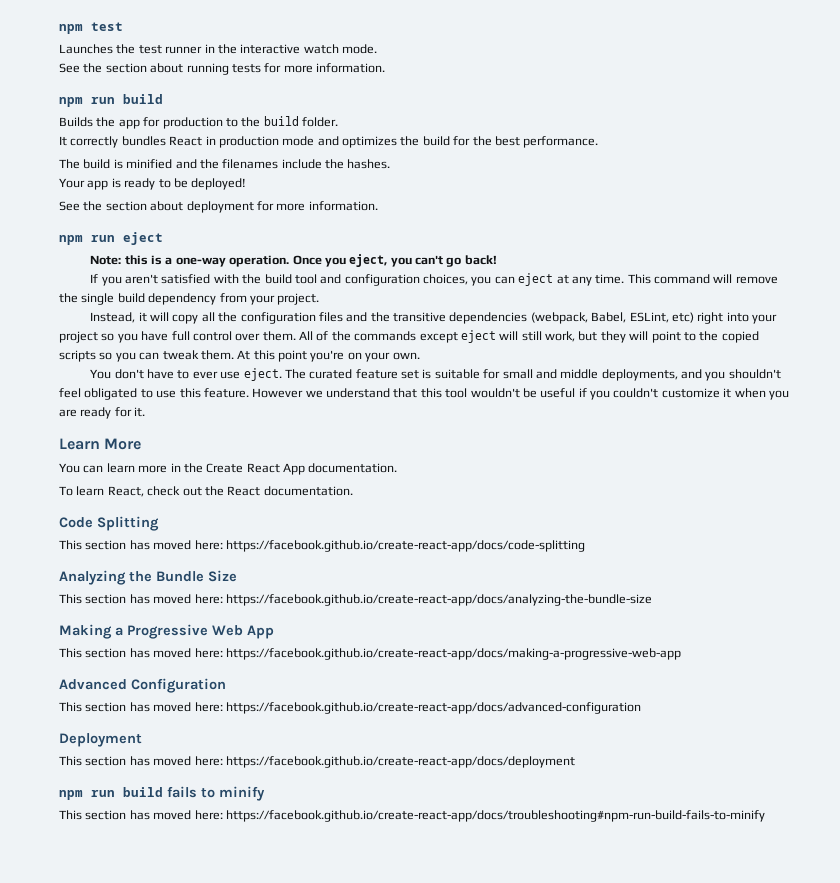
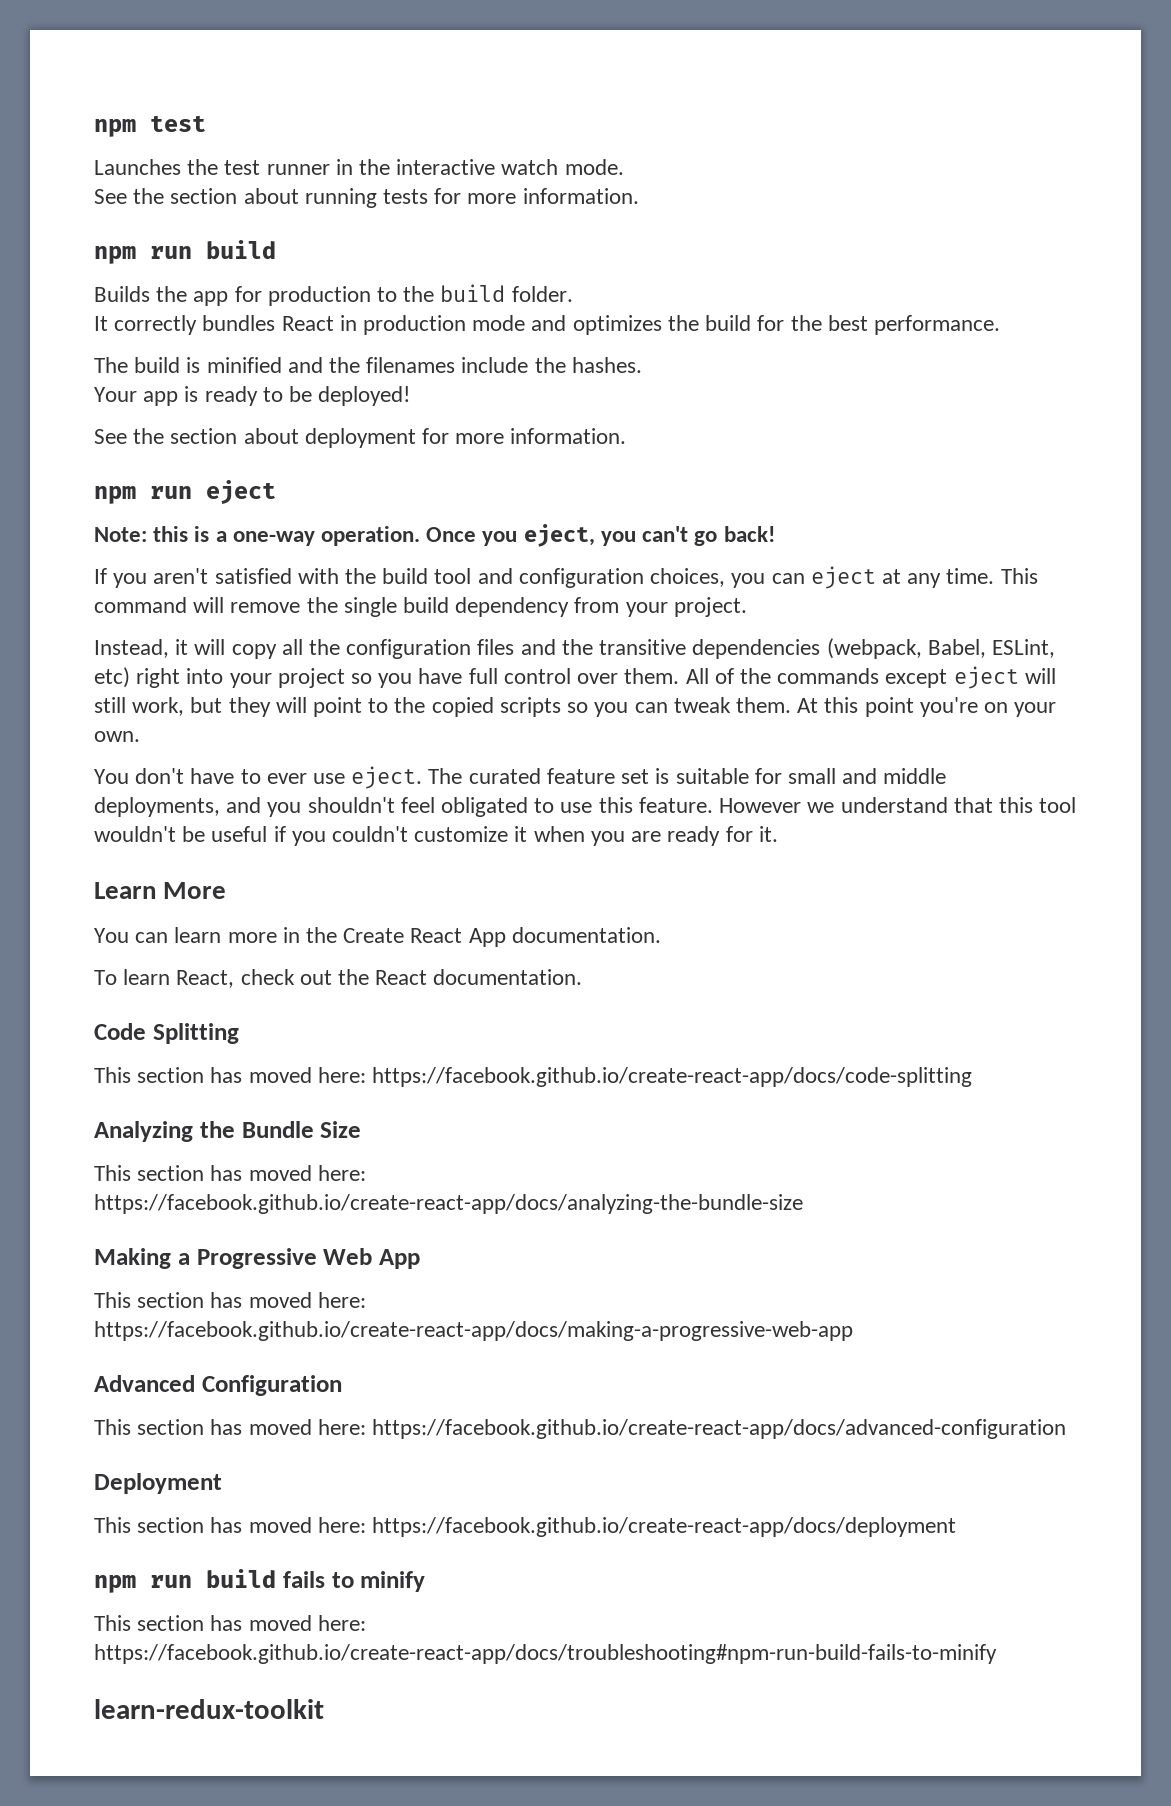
(765, 816) none -> [94,1699,324,1719] // learn-redux-toolkit

